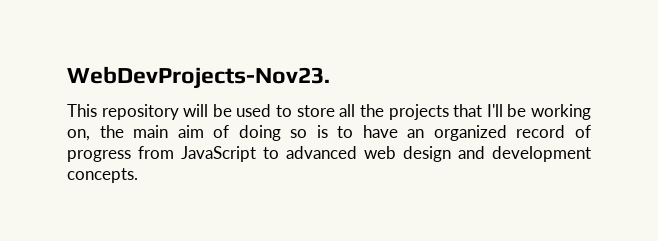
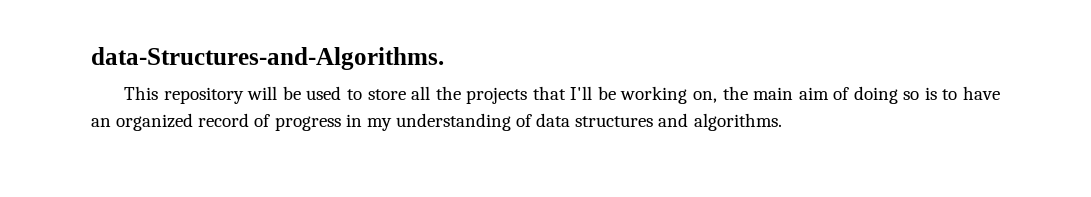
[67,66,330,89] WebDevProjects-Nov23. -> [91,47,444,70] data-Structures-and-Algorithms.
[138,146,591,162] [67,168,138,183] from JavaScript to advanced web design and development concepts. -> [345,113,782,131] in my understanding of data structures and algorithms.

